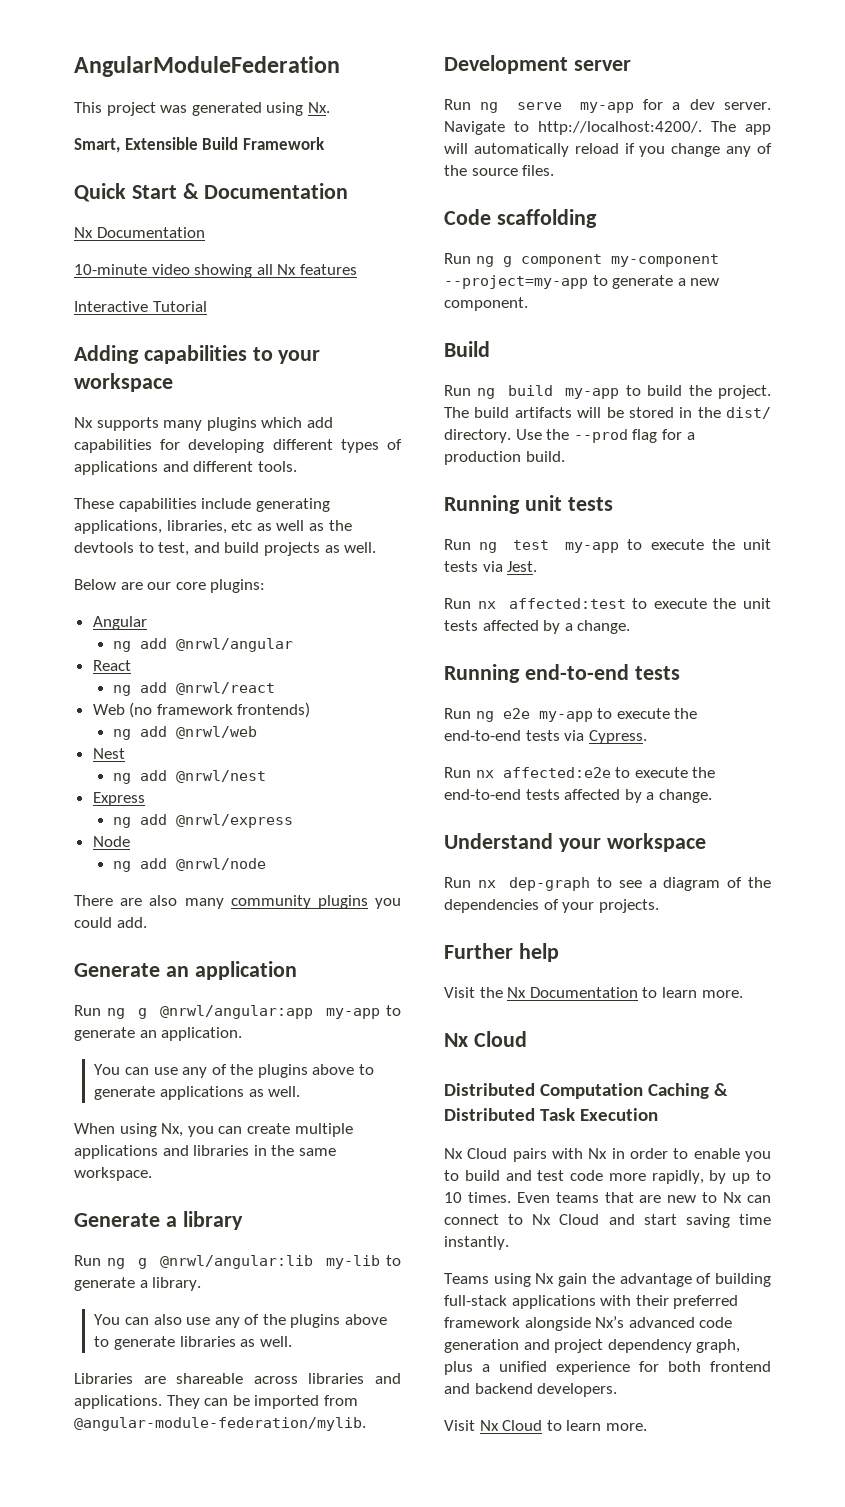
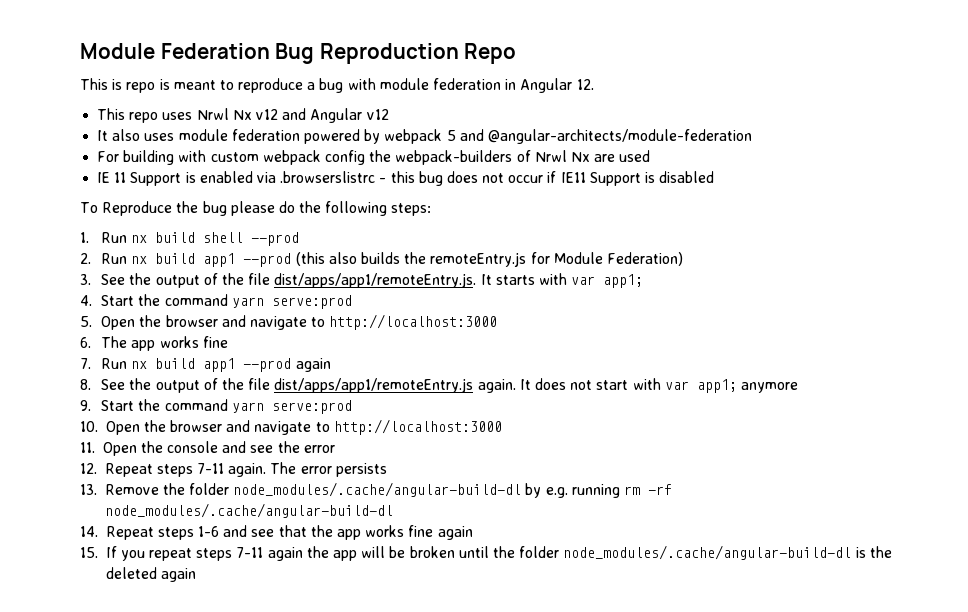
[74,56,340,77] [74,102,330,116] [74,137,325,153] [74,183,349,202] [74,227,205,238] [74,264,357,278] [74,301,207,312] [74,345,321,364] [74,373,173,392] [74,417,333,431] [74,439,402,453] [74,461,297,475] [74,498,330,512] [74,520,352,534] [74,542,377,556] [74,579,266,593] [92,616,147,630] [113,638,294,652] [92,660,131,671] [113,682,276,696] [92,702,311,718] [113,726,258,740] [92,748,125,759] [113,770,267,784] [92,792,145,806] [113,814,294,828] [92,836,130,847] [113,858,267,872] [74,895,401,909] [74,917,147,928] [74,961,297,980] [74,1005,401,1019] [74,1027,243,1041] [94,1064,375,1078] [94,1086,301,1100] [74,1123,353,1137] [74,1145,336,1159] [74,1167,152,1181] [74,1211,243,1230] [74,1255,401,1269] [74,1277,202,1291] [94,1314,388,1328] [94,1336,292,1350] [74,1373,401,1384] [74,1395,358,1409] [74,1417,366,1431] [444,55,631,74] [444,99,771,113] [444,121,771,135] [444,143,772,157] [444,165,555,176] [444,209,597,228] [444,253,719,267] [444,275,720,289] [444,297,528,311] [444,341,490,357] [444,385,771,399] [444,407,771,419] [444,429,695,443] [444,451,565,465] [444,495,613,514] [444,539,771,553] [444,561,538,572] [444,598,771,609] [444,620,631,634] [444,664,680,683] [444,708,698,722] [444,730,647,744] [444,767,716,778] [444,789,712,803] [444,833,706,852] [444,877,771,891] [444,899,659,913] [444,943,559,962] [444,987,743,998] [444,1031,527,1047] [444,1083,729,1099] [444,1108,659,1121] [444,1148,771,1162] [444,1170,771,1184] [444,1192,771,1203] [444,1214,771,1228] [444,1236,509,1250] [444,1273,771,1287] [444,1295,739,1309] [444,1316,733,1331] [444,1339,741,1353] [444,1361,771,1375] [444,1383,618,1397] [444,1420,647,1431] AngularModuleFederation // This project was generated using Nx. // Smart, Extensible Build Framework // Quick Start & Documentation // Nx Documentation // 10-minute video showing all Nx features // Interactive Tutorial // Adding capabilities to your workspace // Nx supports many plugins which add capabilities for developing different types of applications and different tools. // These capabilities include generating applications, libraries, etc as well as the devtools to test, and build projects as well. // Below are our core plugins: // Angular // ng add @nrwl/angular // React // ng add @nrwl/react // Web (no framework frontends) // ng add @nrwl/web // Nest // ng add @nrwl/nest // Express // ng add @nrwl/express // Node // ng add @nrwl/node // There are also many community plugins you could add. // Generate an application // Run ng g @nrwl/angular:app my-app to generate an application. // You can use any of the plugins above to generate applications as well. // When using Nx, you can create multiple applications and libraries in the same workspace. // Generate a library // Run ng g @nrwl/angular:lib my-lib to generate a library. // You can also use any of the plugins above to generate libraries as well. // Libraries are shareable across libraries and applications. They can be imported from @angular-module-federation/mylib. // Development server // Run ng serve my-app for a dev server. Navigate to http://localhost:4200/. The app will automatically reload if you change any of the source files. // Code scaffolding // Run ng g component my-component --project=my-app to generate a new component. // Build // Run ng build my-app to build the project. The build artifacts will be stored in the dist/ directory. Use the --prod flag for a production build. // Running unit tests // Run ng test my-app to execute the unit tests via Jest. // Run nx affected:test to execute the unit tests affected by a change. // Running end-to-end tests // Run ng e2e my-app to execute the end-to-end tests via Cypress. // Run nx affected:e2e to execute the end-to-end tests affected by a change. // Understand your workspace // Run nx dep-graph to see a diagram of the dependencies of your projects. // Further help // Visit the Nx Documentation to learn more. // Nx Cloud // Distributed Computation Caching & Distributed Task Execution // Nx Cloud pairs with Nx in order to enable you to build and test code more rapidly, by up to 10 times. Even teams that are new to Nx can connect to Nx Cloud and start saving time instantly. // Teams using Nx gain the advantage of building full-stack applications with their preferred framework alongside Nx’s advanced code generation and project dependency graph, plus a unified experience for both frontend and backend developers. // Visit Nx Cloud to learn more. -> [80,43,517,64] [80,78,594,93] [97,108,389,123] [97,129,752,144] [97,150,651,165] [97,171,715,186] [80,201,432,216] [80,232,300,246] [80,252,683,267] [80,273,644,288] [80,294,352,309] [80,314,498,330] [80,336,228,351] [80,358,331,372] [80,378,798,393] [80,399,352,414] [80,419,502,435] [80,441,335,456] [80,462,387,477] [80,482,673,498] [104,503,393,518] [80,525,473,540] [80,545,892,561] [105,567,196,582] Module Federation Bug Reproduction Repo // This is repo is meant to reproduce a bug with module federation in Angular 12. // This repo uses Nrwl Nx v12 and Angular v12 // It also uses module federation powered by webpack 5 and @angular-architects/module-federation // For building with custom webpack config the webpack-builders of Nrwl Nx are used // IE 11 Support is enabled via .browserslistrc - this bug does not occur if IE11 Support is disabled // To Reproduce the bug please do the following steps: // 1. Run nx build shell --prod // 2. Run nx build app1 --prod (this also builds the remoteEntry.js for Module Federation) // 3. See the output of the file dist/apps/app1/remoteEntry.js. It starts with var app1; // 4. Start the command yarn serve:prod // 5. Open the browser and navigate to http://localhost:3000 // 6. The app works fine // 7. Run nx build app1 --prod again // 8. See the output of the file dist/apps/app1/remoteEntry.js again. It does not start with var app1; anymore // 9. Start the command yarn serve:prod // 10. Open the browser and navigate to http://localhost:3000 // 11. Open the console and see the error // 12. Repeat steps 7-11 again. The error persists // 13. Remove the folder node_modules/.cache/angular-build-dl by e.g. running rm -rf node_modules/.cache/angular-build-dl // 14. Repeat steps 1-6 and see that the app works fine again // 15. If you repeat steps 7-11 again the app will be broken until the folder node_modules/.cache/angular-build-dl is the deleted again

